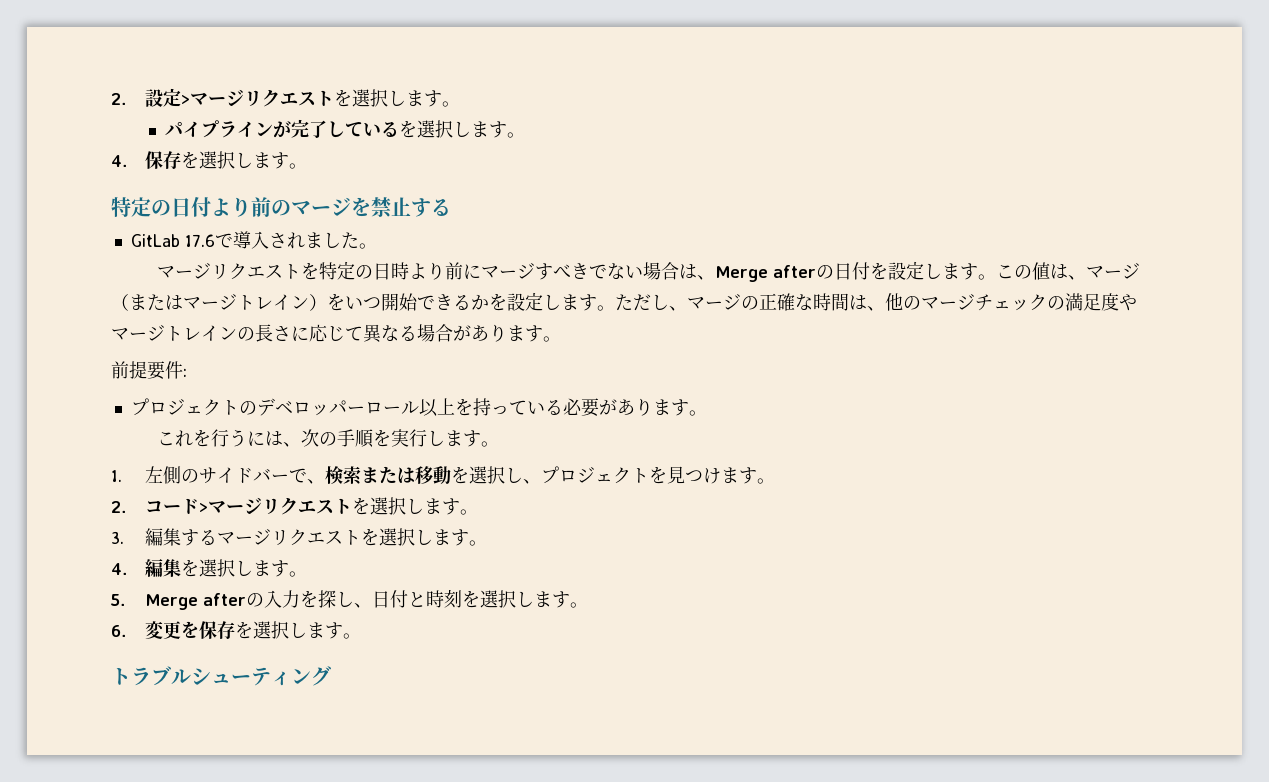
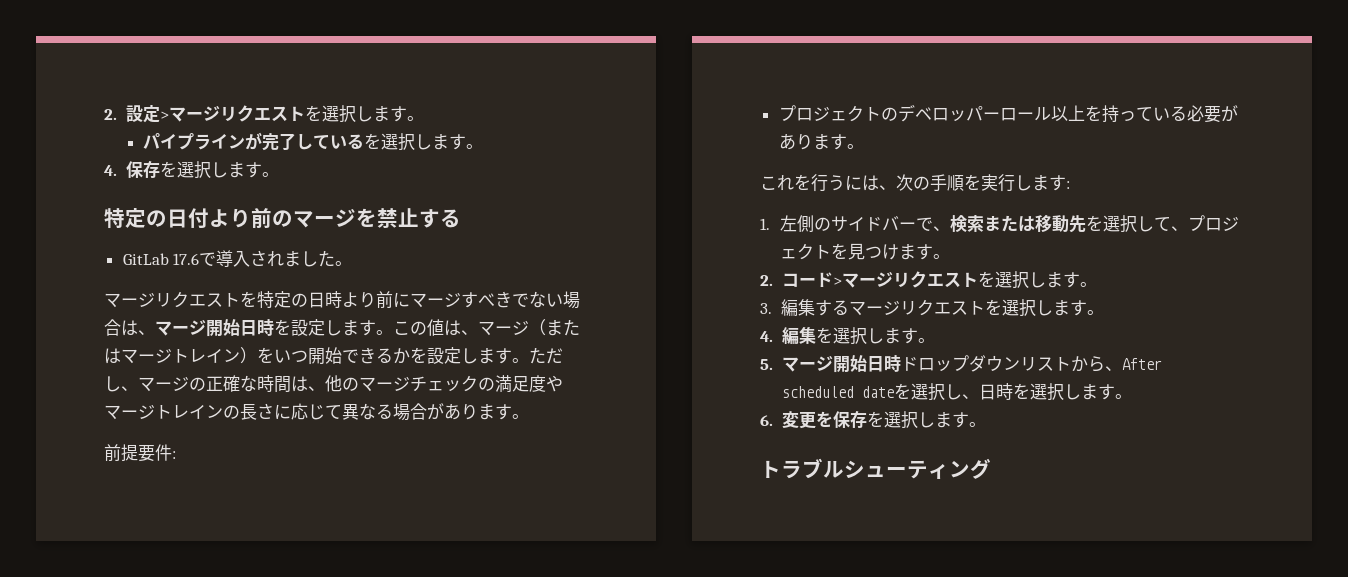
[715,262,871,282] Merge afterの日付 -> [155,319,274,337] マージ開始日時
[481,441,500,447] 。 -> [1066,181,1070,189] :
[451,466,524,484] を選択し -> [1069,215,1172,233] 先を選択して
[145,589,463,610] Merge afterの入力を探し、日付と時刻 -> [781,355,1162,373] [781,383,1013,401] マージ開始日時ドロップダウンリストから、After scheduled dateを選択し、日時

